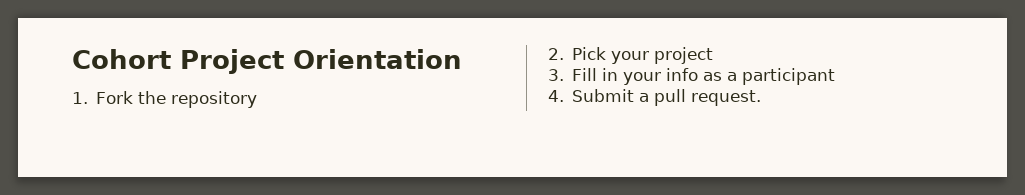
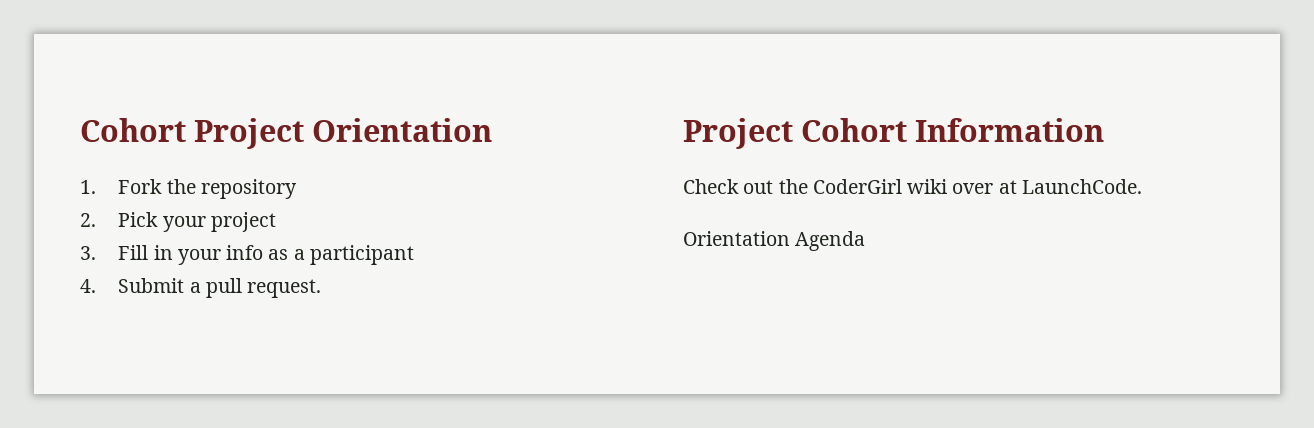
(762, 98) none -> [683,118,1105,149] [683,179,1142,194] [683,231,866,251] // Project Cohort Information // Check out the CoderGirl wiki over at LaunchCode. // Orientation Agenda

